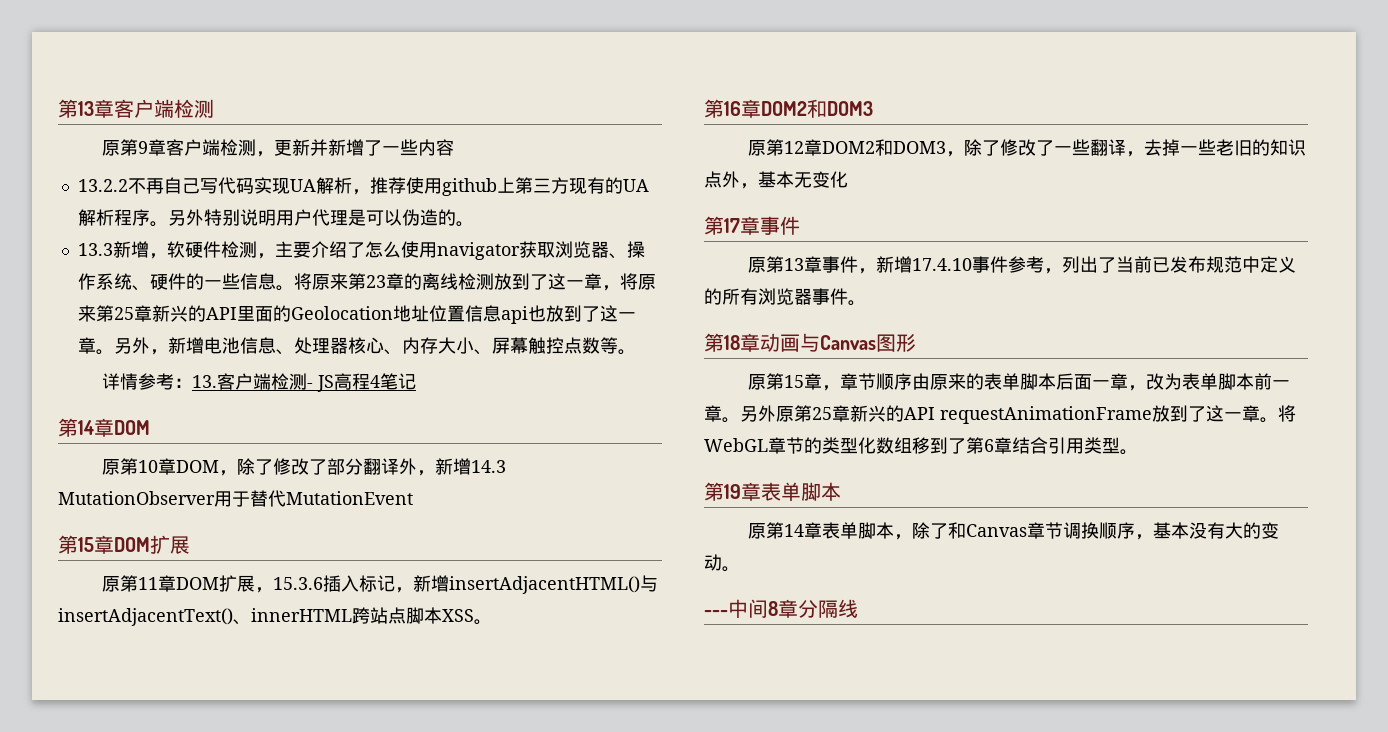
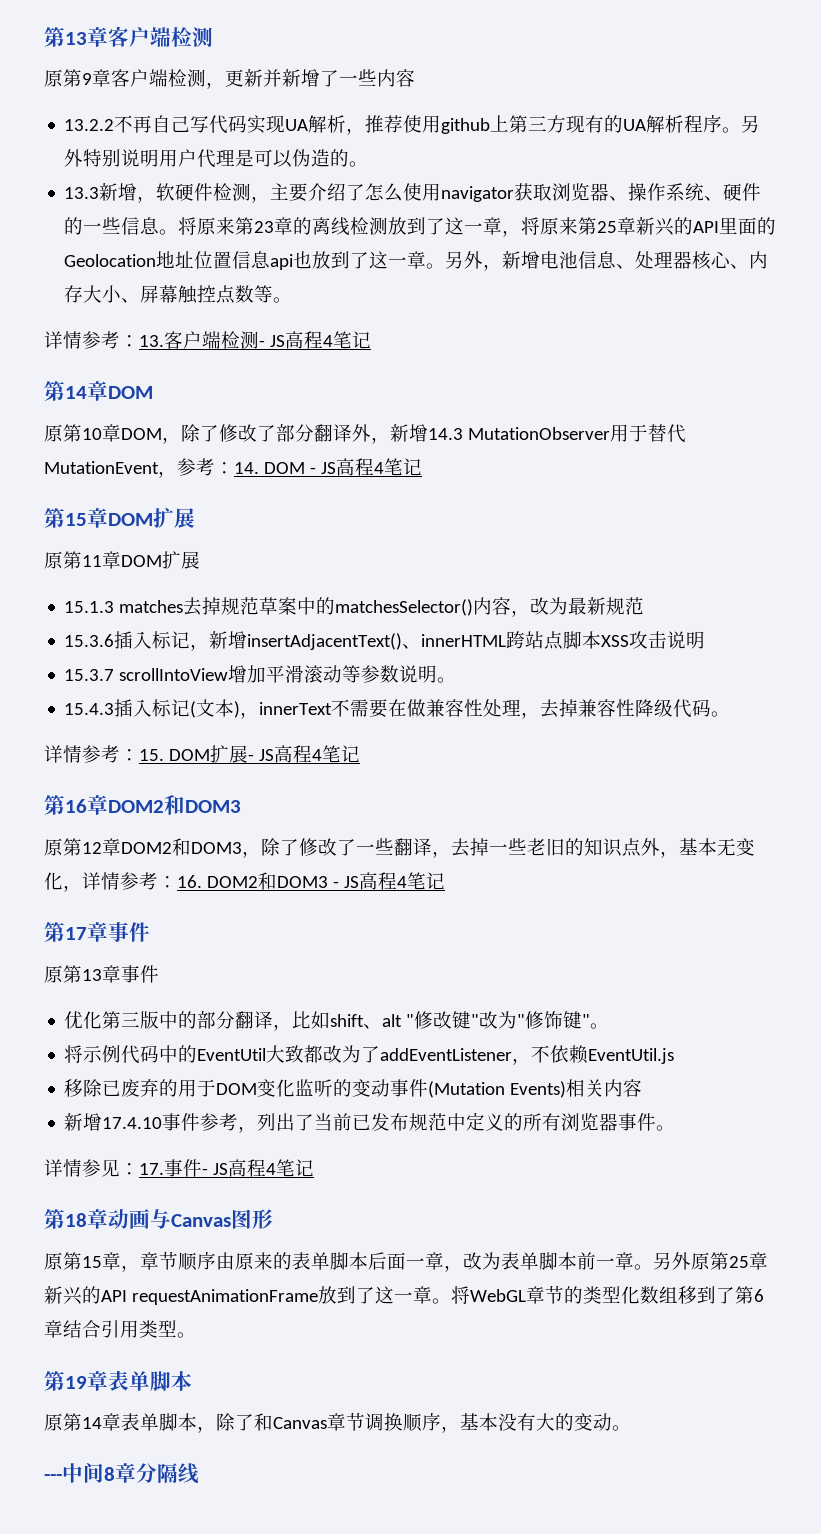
(413, 498) none -> [158,458,422,478] ，参考：14. DOM - JS高程4笔记
[255,587,274,593] ， -> [64,597,645,617] // 15.1.3 matches去掉规范草案中的matchesSelector()内容，改为最新规范 //
[449,575,659,594] insertAdjacentHTML()与 -> (248, 640) none
[474,619,492,625] 。 -> [629,631,706,649] [64,665,457,683] [64,699,731,719] [44,745,360,763] 攻击说明 // 15.3.7 scrollIntoView增加平滑滚动等参数说明。 // 15.4.3插入标记(文本)，innerText不需要在做兼容性处理，去掉兼容性降级代码。 // 详情参考：15. DOM扩展- JS高程4笔记
(848, 179) none -> [63,872,445,892] ，详情参考：16. DOM2和DOM3 - JS高程4笔记
[858,268,877,274] ， -> [64,1011,610,1031] [64,1045,675,1065] [64,1079,643,1098] // 优化第三版中的部分翻译，比如shift、alt "修改键"改为"修饰键"。 // 将示例代码中的EventUtil大致都改为了addEventListener，不依赖EventUtil.js // 移除已废弃的用于DOM变化监听的变动事件(Mutation Events)相关内容 //
(866, 303) none -> [44,1159,314,1177] // 详情参见：17.事件- JS高程4笔记

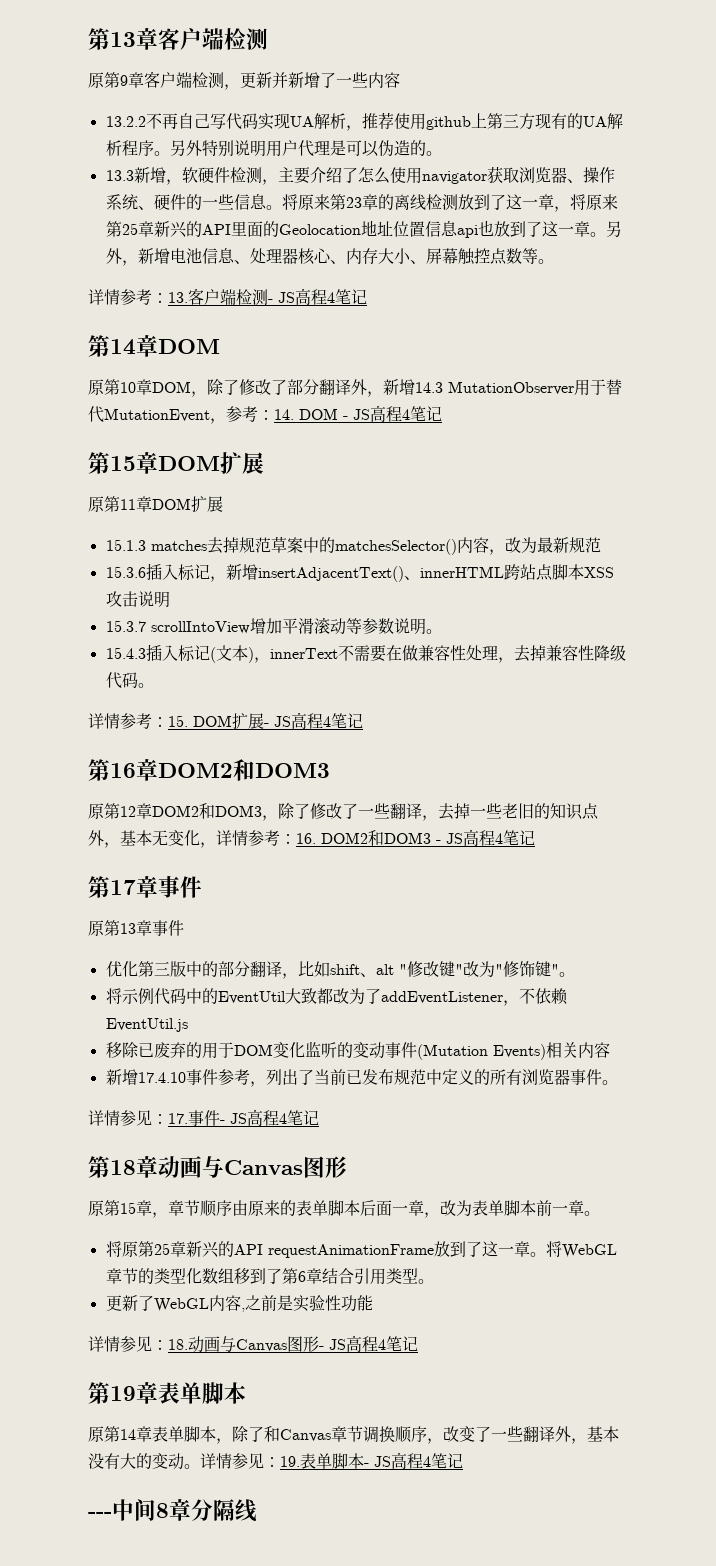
[653,1252,691,1270] 另外 -> [105,1241,122,1257] // 将
(196, 1335) none -> [105,1295,373,1312] [88,1335,418,1353] // 更新了WebGL内容,之前是实验性功能 // 详情参见：18.动画与Canvas图形- JS高程4笔记
(460, 1429) none -> [443,1426,587,1444] 改变了一些翻译外，
(631, 1428) none -> [200,1452,463,1469] 详情参见：19.表单脚本- JS高程4笔记

